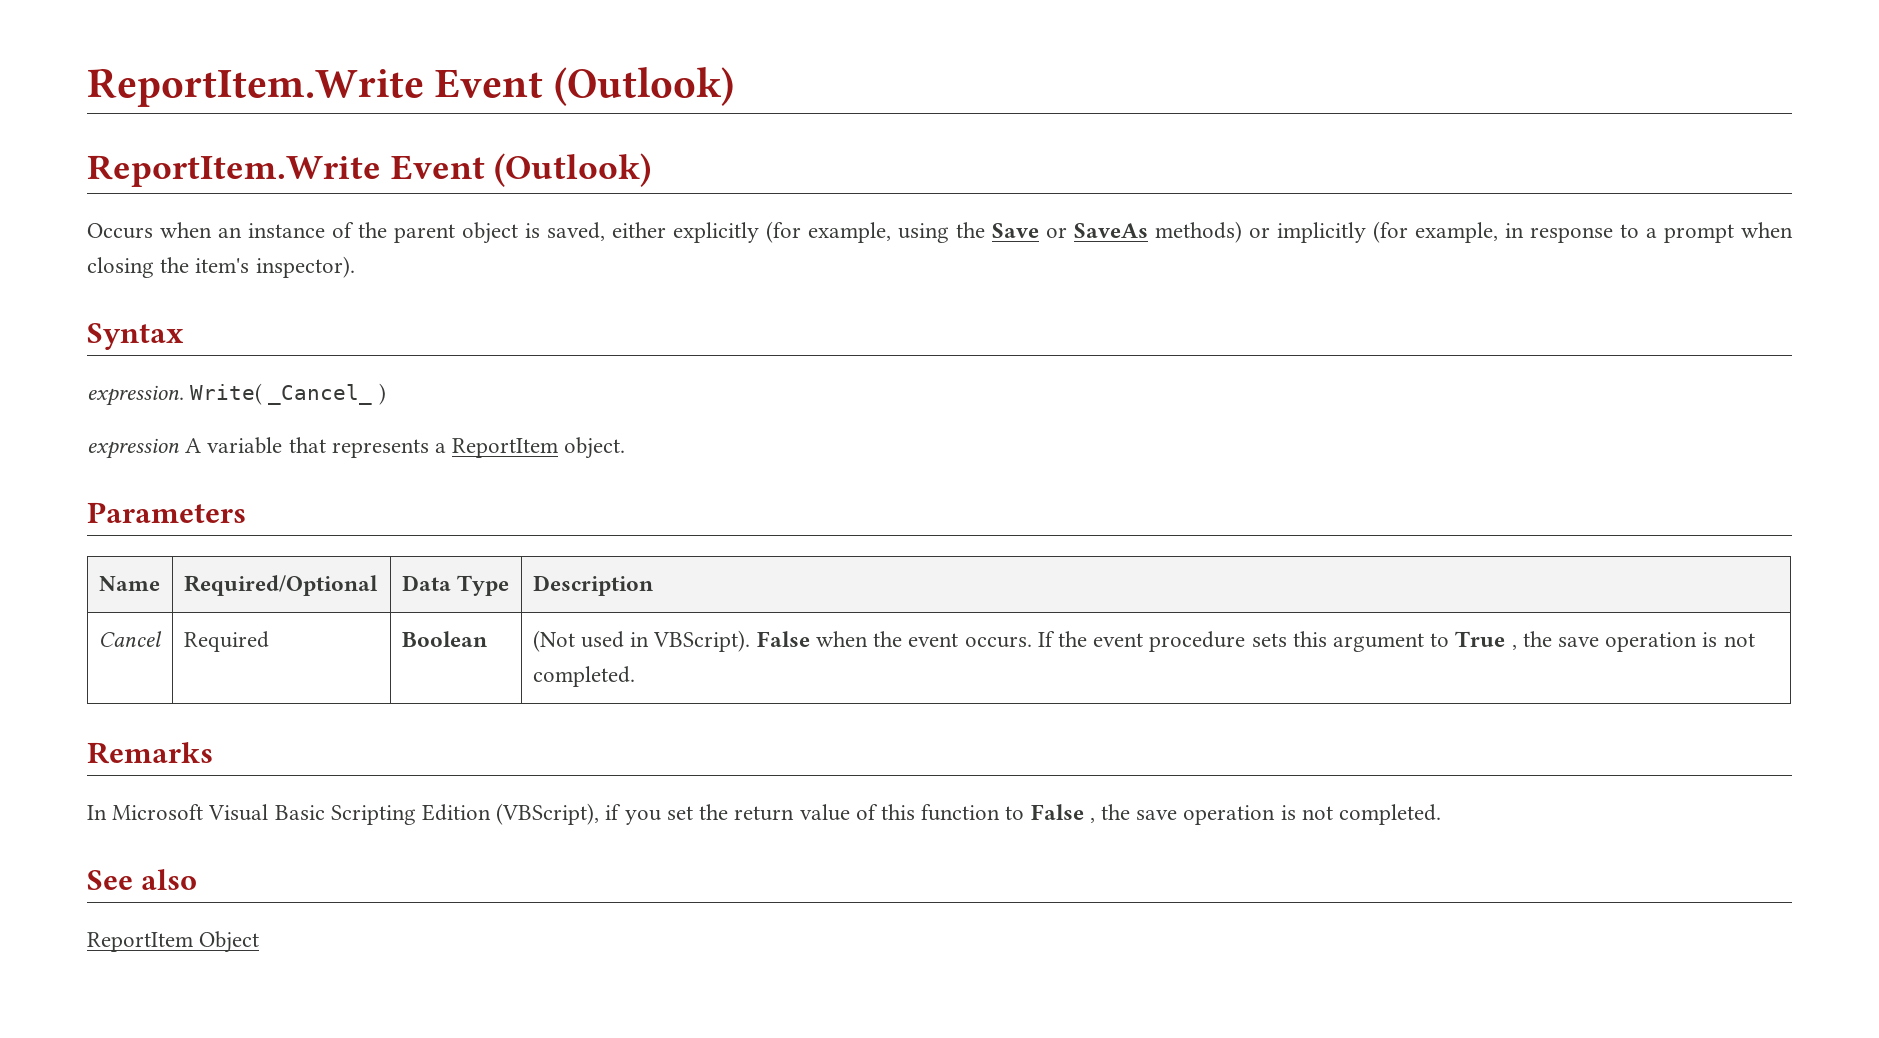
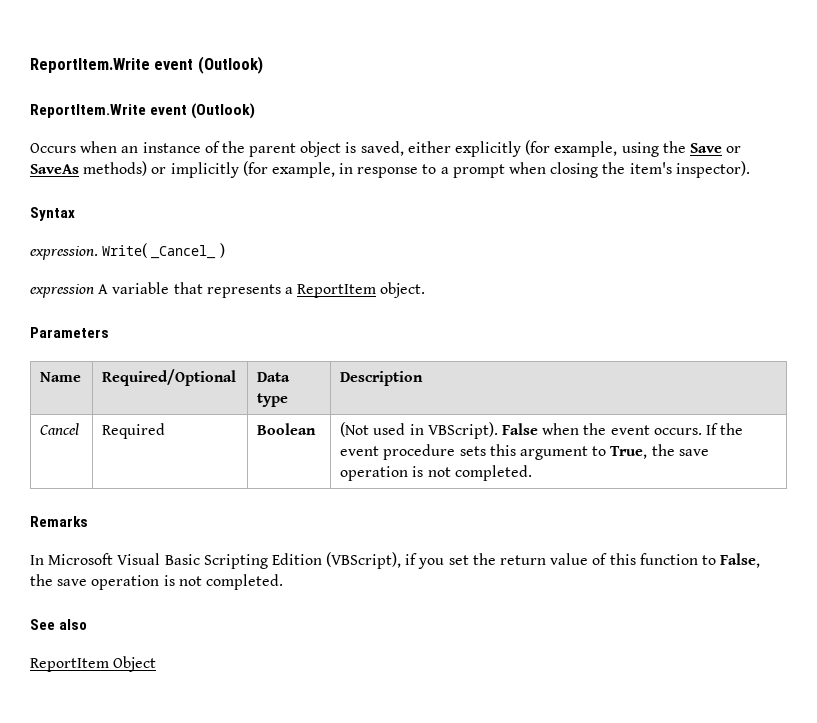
[87,69,544,107] ReportItem.Write Event -> [30,58,194,73] ReportItem.Write event
[390,155,485,180] Event -> [150,105,188,115] event
[457,575,510,596] Type -> [257,393,289,407] type
[1455,631,1517,650] True , -> [610,446,648,459] True,
[1030,804,1095,823] False , -> [720,553,761,568] False,

